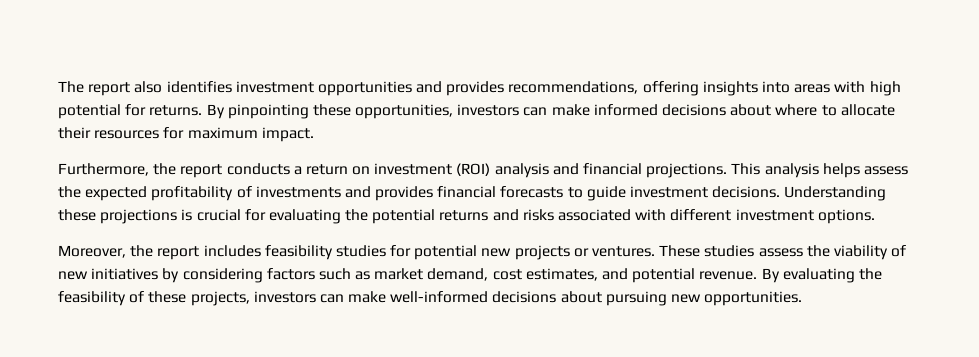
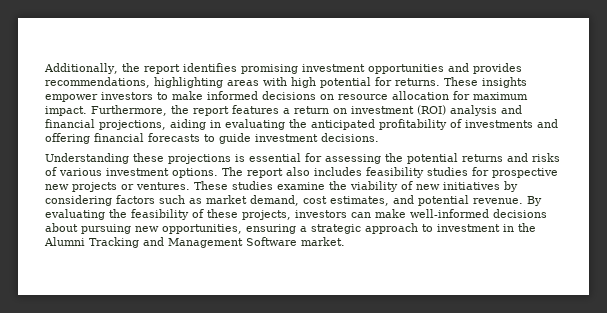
[58,81,232,96] The report also identifies -> [44,63,298,74] Additionally, the report identifies promising
[642,81,791,96] offering insights into -> [154,77,223,88] highlighting
[206,104,895,119] [58,127,160,139] By pinpointing these opportunities, investors can make informed decisions about where to allocate their resources -> [444,77,527,88] [45,91,449,102] These insights empower investors to make informed decisions on resource allocation
(314, 134) // -> (87, 111) none
[226,163,290,175] conducts -> [232,105,279,114] features
[646,163,908,178] [58,186,148,201] projections. This analysis helps assess the expected -> [99,119,375,130] projections, aiding in evaluating the anticipated
[375,186,434,201] provides -> [45,133,90,144] offering
(781, 192) none -> (379, 137) //
[196,209,341,224] crucial for evaluating -> [249,153,381,164] essential for assessing
[558,209,732,221] associated with different -> [45,167,102,176] of various
[58,245,200,260] // Moreover, the report -> [222,167,310,178] The report also
[414,245,478,260] potential -> [492,168,558,178] prospective
[758,248,803,257] assess -> [277,182,325,190] examine
[704,291,803,306] opportunities. -> [162,223,536,234] [44,237,345,248] opportunities, ensuring a strategic approach to investment in the Alumni Tracking and Management Software market.

